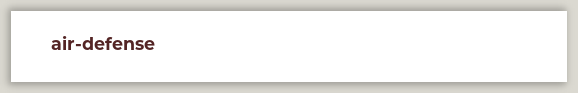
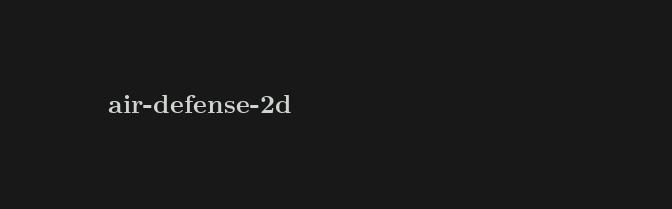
[51,35,155,50] air-defense -> [108,95,292,113] air-defense-2d

